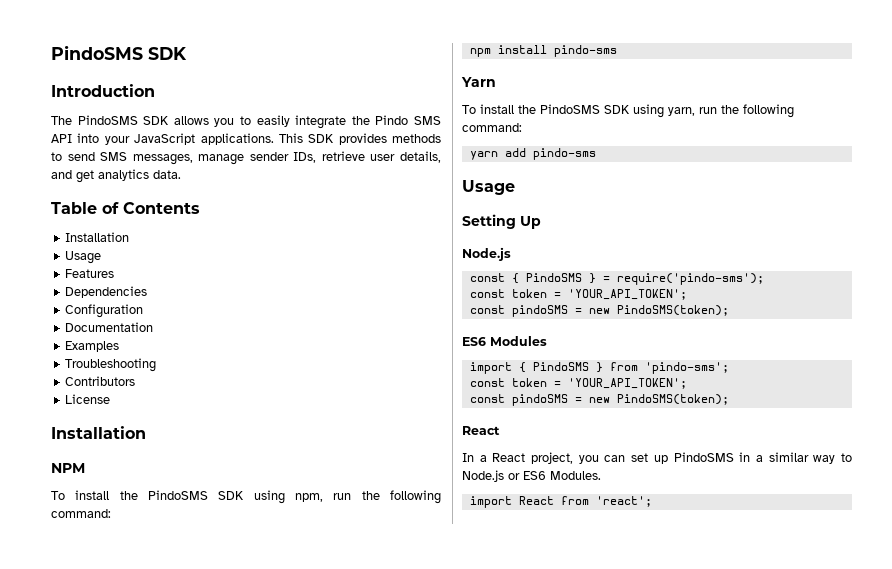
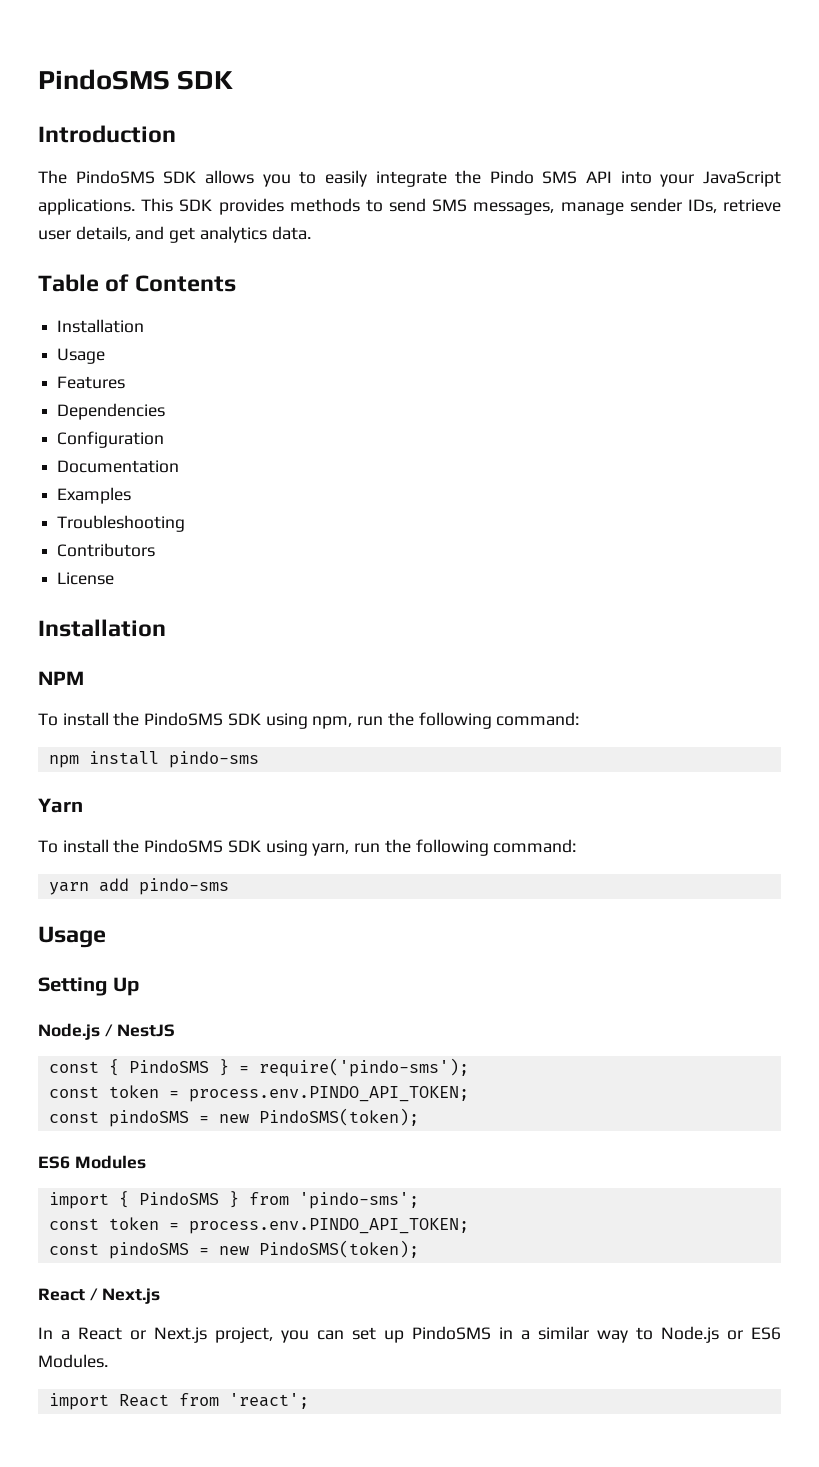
(511, 254) none -> [104,1024,176,1037] / NestJS
[567,289,687,300] 'YOUR_API_TOKEN'; -> [188,1086,469,1102] process.env.PINDO_API_TOKEN;
[567,378,687,389] 'YOUR_API_TOKEN'; -> [188,1218,469,1234] process.env.PINDO_API_TOKEN;
(500, 430) none -> [89,1288,161,1304] / Next.js
(526, 457) none -> [130,1327,207,1343] or Next.js

